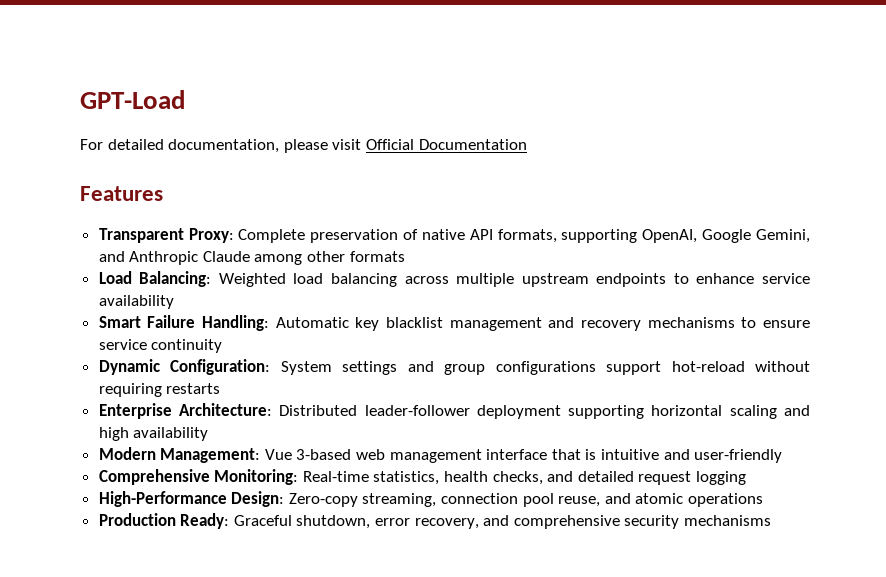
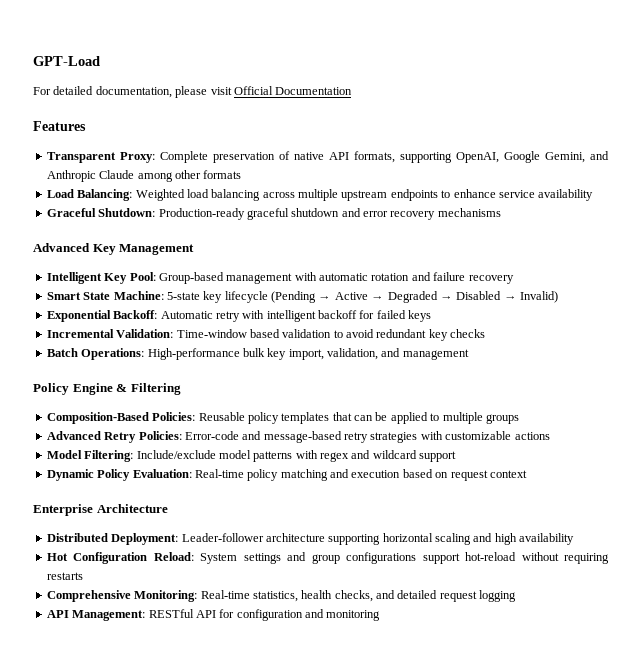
[98,315,810,331] [98,339,223,353] [98,359,271,375] Smart Failure Handling: Automatic key blacklist management and recovery mechanisms to ensure service continuity // Dynamic Configuration: -> [46,208,501,220] [33,243,195,255] [46,272,514,284] [46,291,558,303] [46,310,432,322] [46,329,486,341] [46,348,469,360] [33,383,181,395] [46,412,519,424] [46,431,550,443] [46,450,457,462] [46,469,527,481] [33,504,168,516] [46,533,575,545] [46,552,194,564] Graceful Shutdown: Production-ready graceful shutdown and error recovery mechanisms // Advanced Key Management // Intelligent Key Pool: Group-based management with automatic rotation and failure recovery // Smart State Machine: 5-state key lifecycle (Pending → Active → Degraded → Disabled → Invalid) // Exponential Backoff: Automatic retry with intelligent backoff for failed keys // Incremental Validation: Time-window based validation to avoid redundant key checks // Batch Operations: High-performance bulk key import, validation, and management // Policy Engine & Filtering // Composition-Based Policies: Reusable policy templates that can be applied to multiple groups // Advanced Retry Policies: Error-code and message-based retry strategies with customizable actions // Model Filtering: Include/exclude model patterns with regex and wildcard support // Dynamic Policy Evaluation: Real-time policy matching and execution based on request context // Enterprise Architecture // Distributed Deployment: Leader-follower architecture supporting horizontal scaling and high availability // Hot Configuration Reload:
[98,403,810,419] [98,427,209,441] [98,447,783,463] // Enterprise Architecture: Distributed leader-follower deployment supporting horizontal scaling and high availability // Modern Management: Vue 3-based web management interface that is intuitive and user-friendly -> (83, 576) none
[98,491,764,507] [98,513,772,529] High-Performance Design: Zero-copy streaming, connection pool reuse, and atomic operations // Production Ready: Graceful shutdown, error recovery, and comprehensive security mechanisms -> [46,609,381,621] API Management: RESTful API for configuration and monitoring

